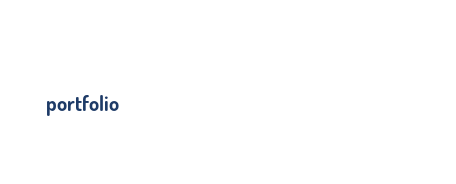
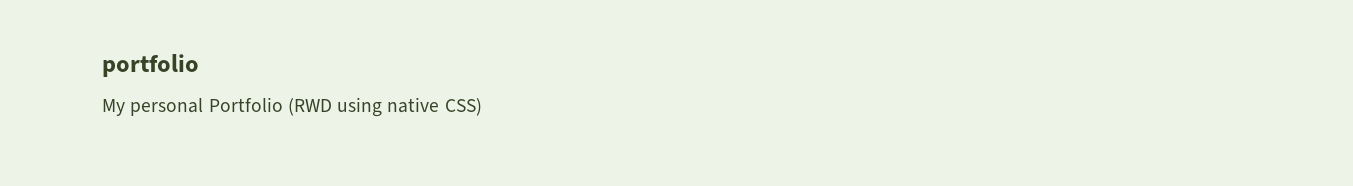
(119, 105) none -> [102,97,482,117] // My personal Portfolio (RWD using native CSS)

